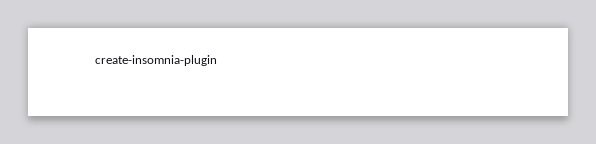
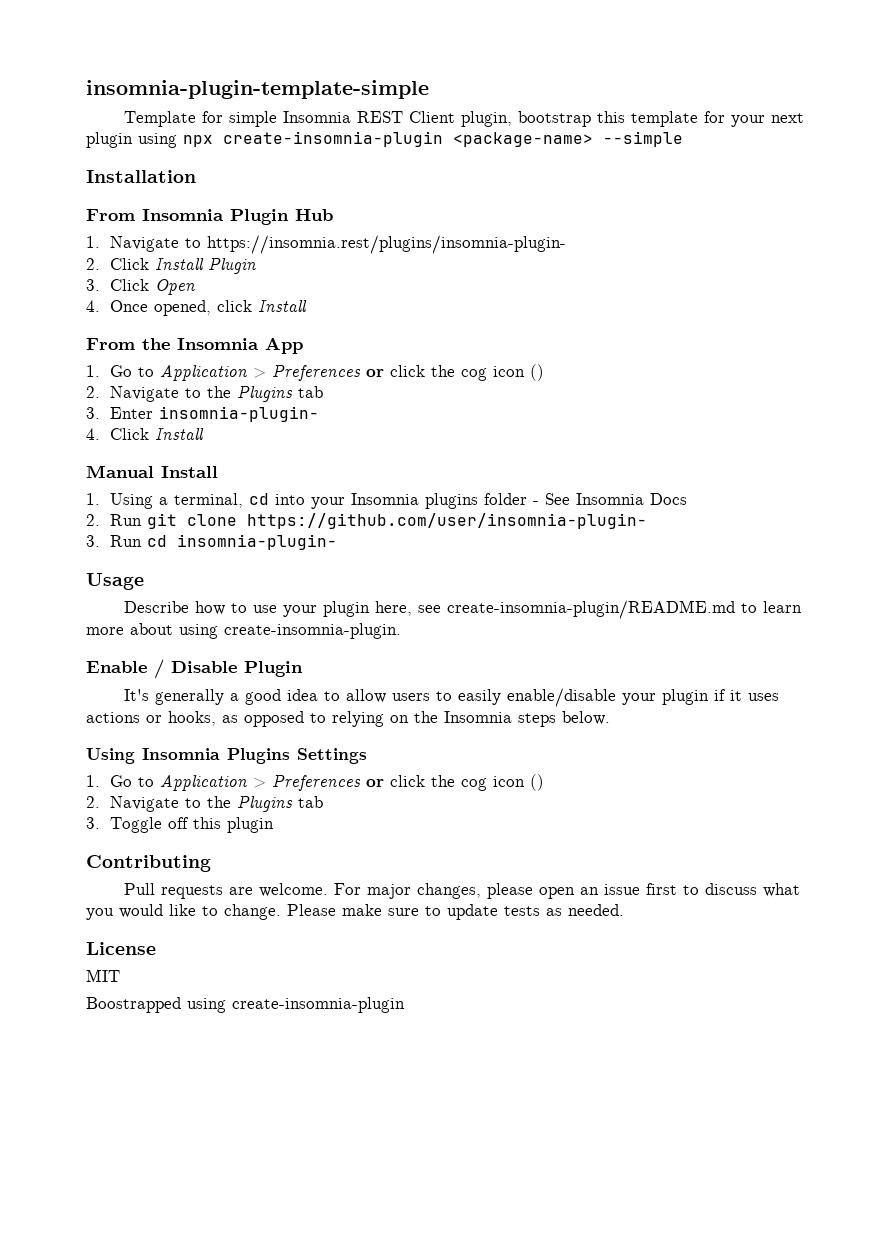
(95, 60) none -> [86,80,429,99] [123,111,804,127] [86,131,683,148] [86,170,196,183] [86,209,333,225] [86,235,567,254] [86,258,257,274] [86,279,196,295] [86,300,308,316] [86,337,303,354] [86,364,545,381] [86,386,324,402] [86,406,320,422] [86,428,205,440] [86,465,218,478] [86,493,688,509] [86,513,648,529] [86,534,338,550] [86,573,144,590] [123,600,802,619] [86,623,401,639] [86,659,303,679] [123,688,779,707] [86,711,610,727] [86,748,367,764] [86,774,545,791] [86,796,324,812] [86,817,275,833] [86,855,211,872] [123,883,800,899] [86,904,624,920] [86,942,156,955] [86,969,120,982] [86,997,226,1013] insomnia-plugin-template-simple // Template for simple Insomnia REST Client plugin, bootstrap this template for your next plugin using npx create-insomnia-plugin <package-name> --simple // Installation // From Insomnia Plugin Hub // 1. Navigate to https://insomnia.rest/plugins/insomnia-plugin- // 2. Click Install Plugin // 3. Click Open // 4. Once opened, click Install // From the Insomnia App // 1. Go to Application > Preferences or click the cog icon () // 2. Navigate to the Plugins tab // 3. Enter insomnia-plugin- // 4. Click Install // Manual Install // 1. Using a terminal, cd into your Insomnia plugins folder - See Insomnia Docs // 2. Run git clone https://github.com/user/insomnia-plugin- // 3. Run cd insomnia-plugin- // Usage // Describe how to use your plugin here, see create-insomnia-plugin/README.md to learn more about using create-insomnia-plugin. // Enable / Disable Plugin // It's generally a good idea to allow users to easily enable/disable your plugin if it uses actions or hooks, as opposed to relying on the Insomnia steps below. // Using Insomnia Plugins Settings // 1. Go to Application > Preferences or click the cog icon () // 2. Navigate to the Plugins tab // 3. Toggle off this plugin // Contributing // Pull requests are welcome. For major changes, please open an issue first to discuss what you would like to change. Please make sure to update tests as needed. // License // MIT // Boostrapped using

